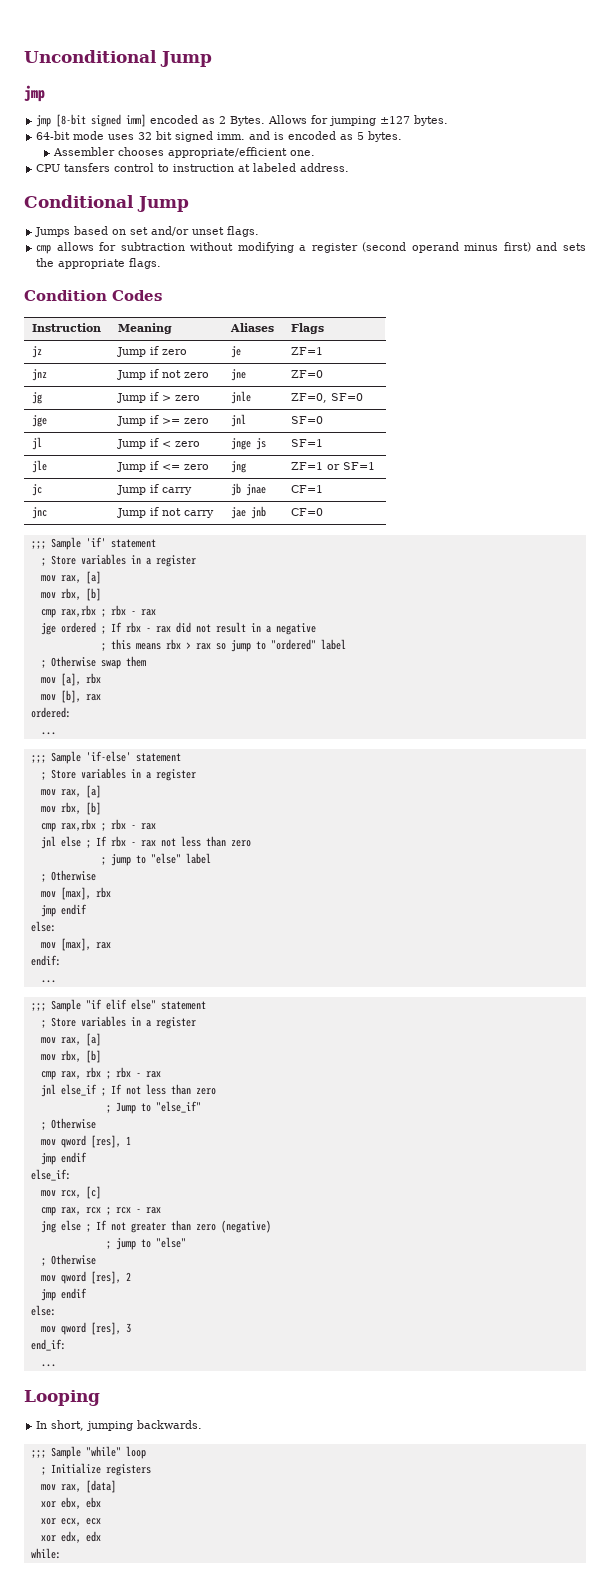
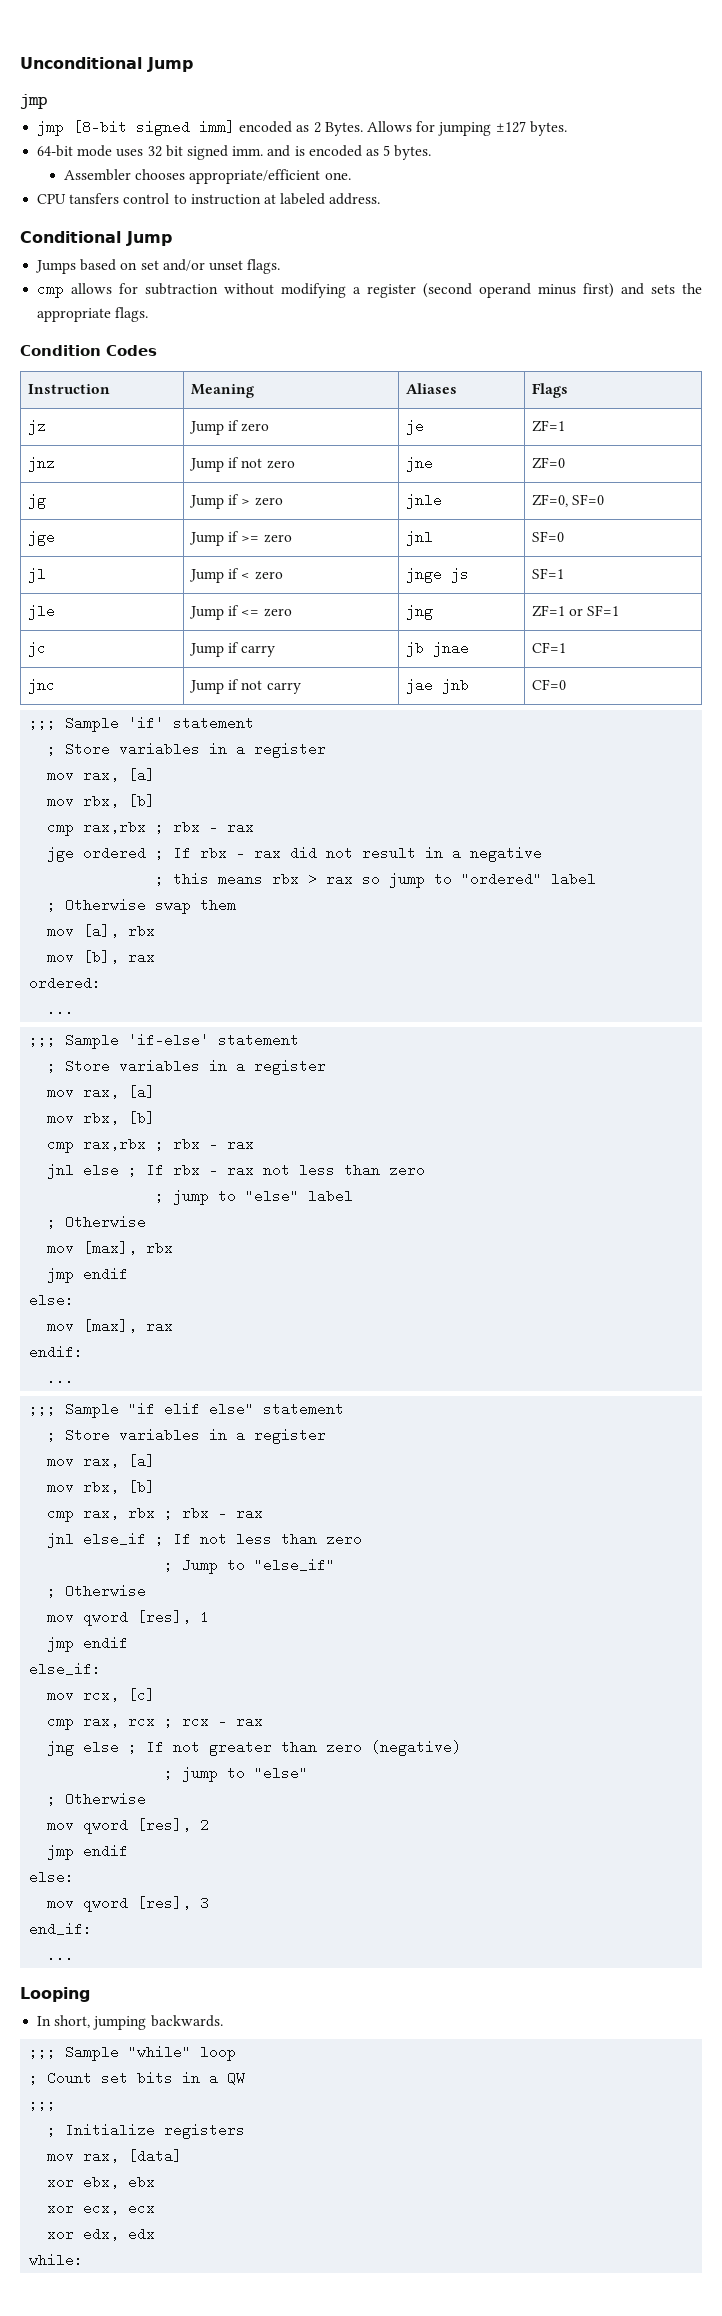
(146, 1452) none -> [29,2071,246,2085] [29,2097,57,2111] // ; Count set bits in a QW // ;;;

